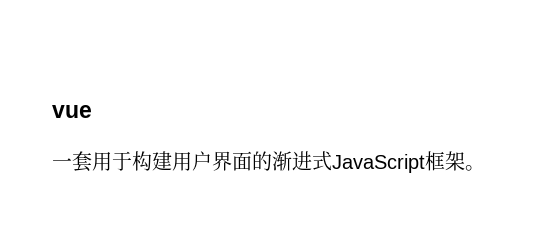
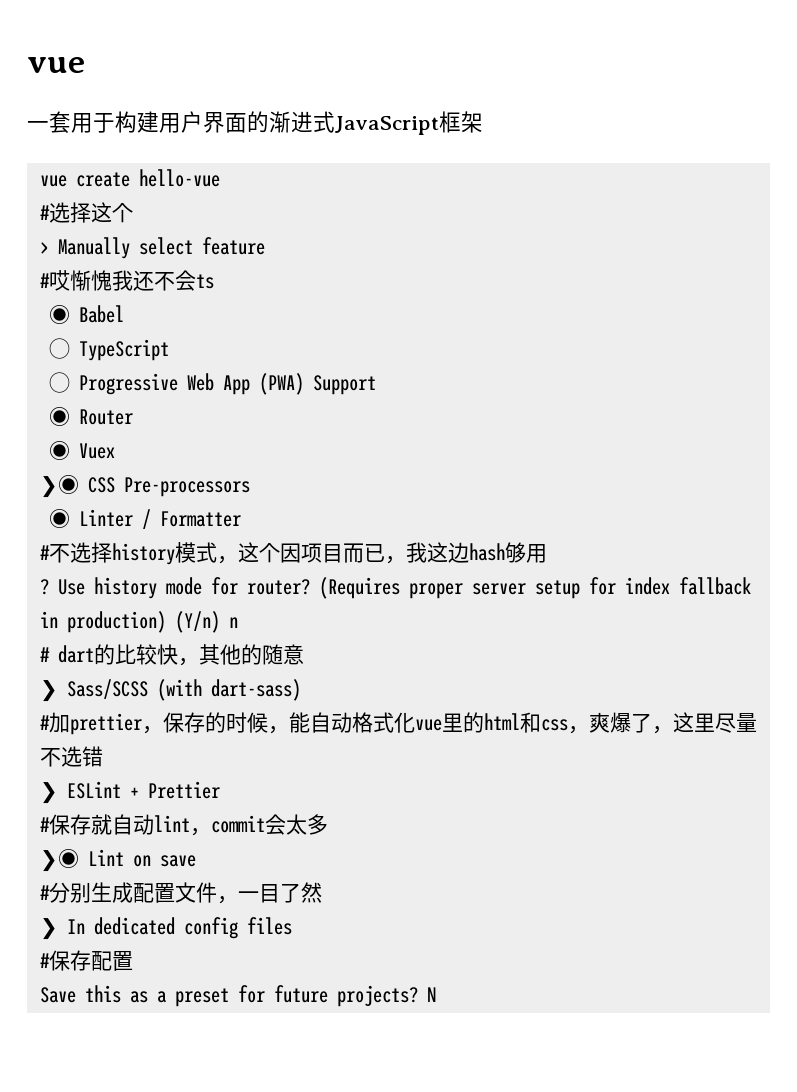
[465,165,485,171] 。 -> [39,169,220,187] [39,202,133,223] [39,237,265,259] [39,270,214,291] [48,305,124,324] [48,338,169,361] [48,372,376,395] [48,407,133,426] [48,441,115,460] [39,475,250,498] [48,509,241,529] [39,542,547,565] [39,577,751,599] [39,611,238,633] [39,644,304,666] [39,679,301,702] [39,712,757,735] [39,746,103,767] [39,781,220,804] [39,814,328,836] [39,849,196,872] [39,882,322,904] [39,917,292,940] [39,950,133,971] [39,985,436,1007] // vue create hello-vue // #选择这个 // > Manually select feature // #哎惭愧我还不会ts // ◉ Babel // ◯ TypeScript // ◯ Progressive Web App (PWA) Support // ◉ Router // ◉ Vuex // ❯◉ CSS Pre-processors // ◉ Linter / Formatter // #不选择history模式，这个因项目而已，我这边hash够用 // ? Use history mode for router? (Requires proper server setup for index fallback in production) (Y/n) n // # dart的比较快，其他的随意 // ❯ Sass/SCSS (with dart-sass) // #加prettier，保存的时候，能自动格式化vue里的html和css，爽爆了，这里尽量不选错 // ❯ ESLint + Prettier // #保存就自动lint，commit会太多 // ❯◉ Lint on save // #分别生成配置文件，一目了然 // ❯ In dedicated config files // #保存配置 // Save this as a preset for future projects? N

